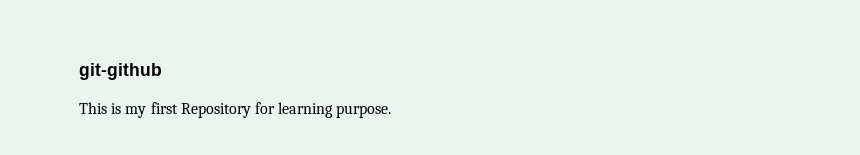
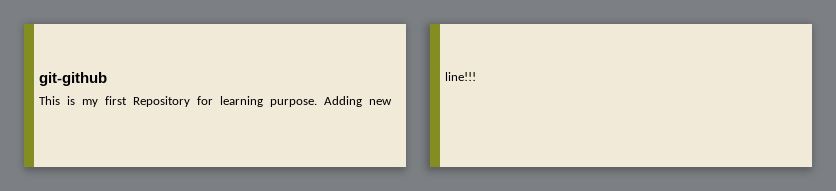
(392, 111) none -> [324,96,392,107] [445,72,476,81] Adding new line!!!

